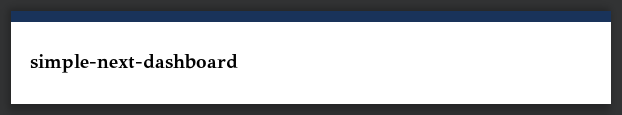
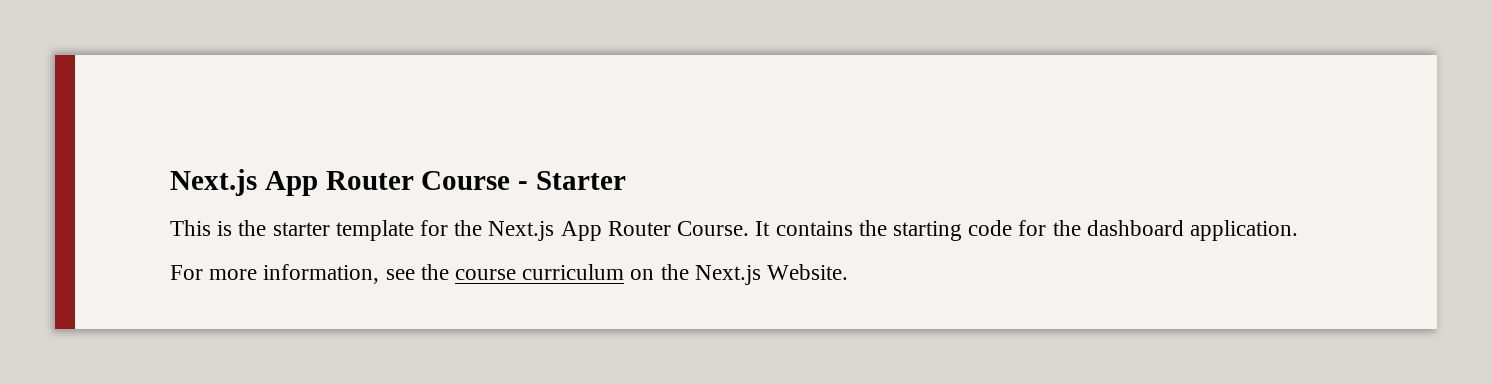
[30,54,238,73] simple-next-dashboard -> [170,169,627,196] [170,220,1298,241] [170,264,849,285] Next.js App Router Course - Starter // This is the starter template for the Next.js App Router Course. It contains the starting code for the dashboard application. // For more information, see the course curriculum on the Next.js Website.

